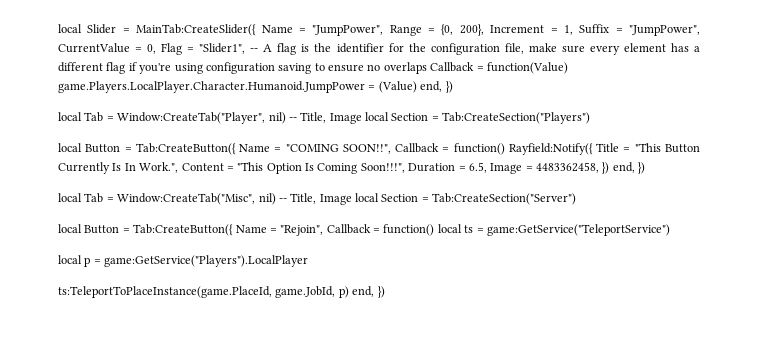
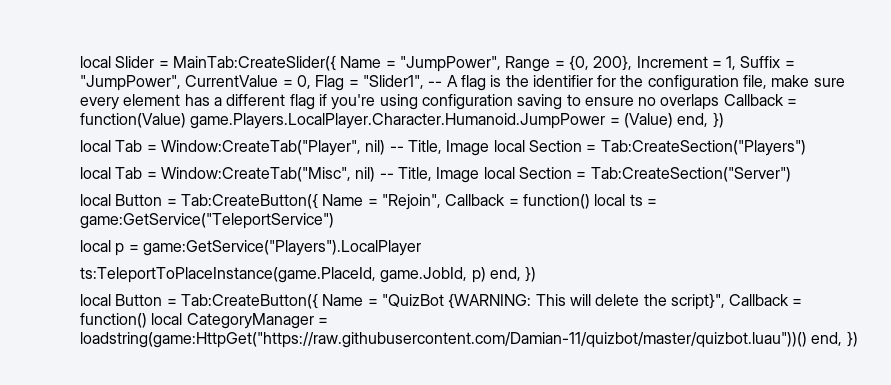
[58,143,700,155] [58,162,646,174] // local Button = Tab:CreateButton({ Name = "COMING SOON!!", Callback = function() Rayfield:Notify({ Title = "This Button Currently Is In Work.", Content = "This Option Is Coming Soon!!!", Duration = 6.5, Image = 4483362458, }) end, }) -> (806, 148) none
(385, 292) none -> [80,293,803,310] [80,313,328,329] [80,331,858,348] // local Button = Tab:CreateButton({ Name = "QuizBot {WARNING: This will delete the script}", Callback = function() local CategoryManager = loadstring(game:HttpGet("https://raw.githubusercontent.com/Damian-11/quizbot/master/quizbot.luau"))() end, })

